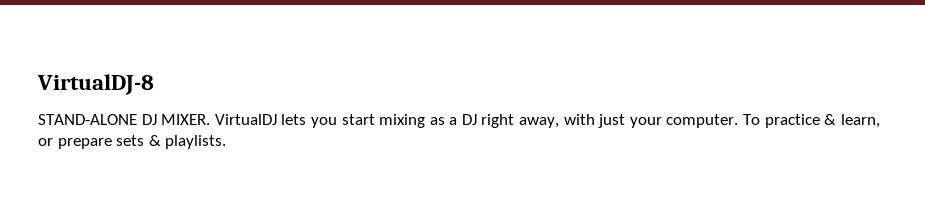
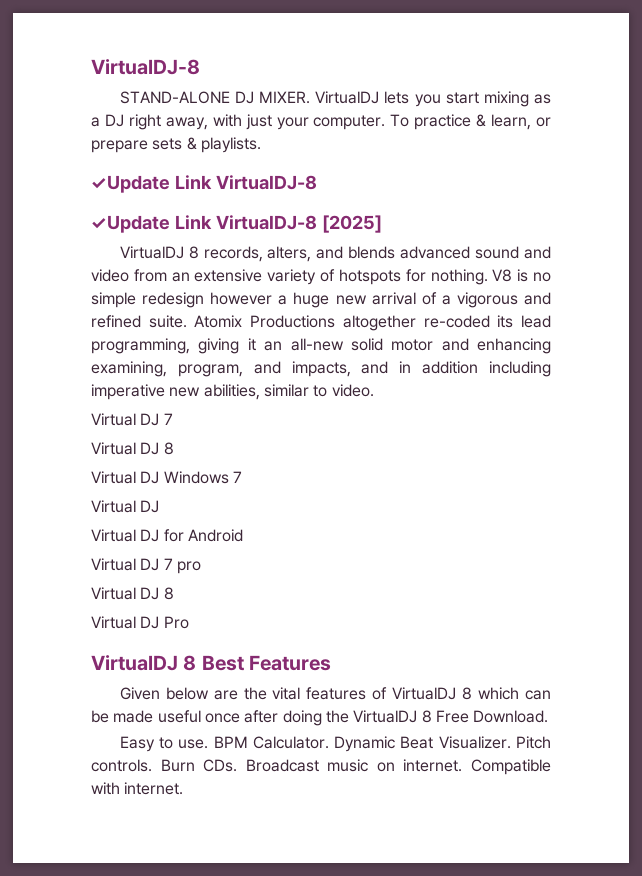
(227, 142) none -> [91,175,317,193] [91,215,382,233] [119,246,551,262] [91,269,551,285] [91,292,552,308] [91,315,551,331] [91,338,551,354] [91,361,551,377] [91,384,374,400] [91,413,173,426] [91,442,174,455] [91,471,242,484] [91,500,160,513] [91,529,243,542] [91,558,201,574] [91,587,174,600] [91,616,189,629] [91,655,332,671] [119,687,551,700] [91,710,549,726] [119,736,551,752] [91,759,551,775] [91,782,184,795] // ✓Update Link VirtualDJ-8 // ✓Update Link VirtualDJ-8 [2025] // VirtualDJ 8 records, alters, and blends advanced sound and video from an extensive variety of hotspots for nothing. V8 is no simple redesign however a huge new arrival of a vigorous and refined suite. Atomix Productions altogether re-coded its lead programming, giving it an all-new solid motor and enhancing examining, program, and impacts, and in addition including imperative new abilities, similar to video. // Virtual DJ 7 // Virtual DJ 8 // Virtual DJ Windows 7 // Virtual DJ // Virtual DJ for Android // Virtual DJ 7 pro // Virtual DJ 8 // Virtual DJ Pro // VirtualDJ 8 Best Features // Given below are the vital features of VirtualDJ 8 which can be made useful once after doing the VirtualDJ 8 Free Download. // Easy to use. BPM Calculator. Dynamic Beat Visualizer. Pitch controls. Burn CDs. Broadcast music on internet. Compatible with internet.

